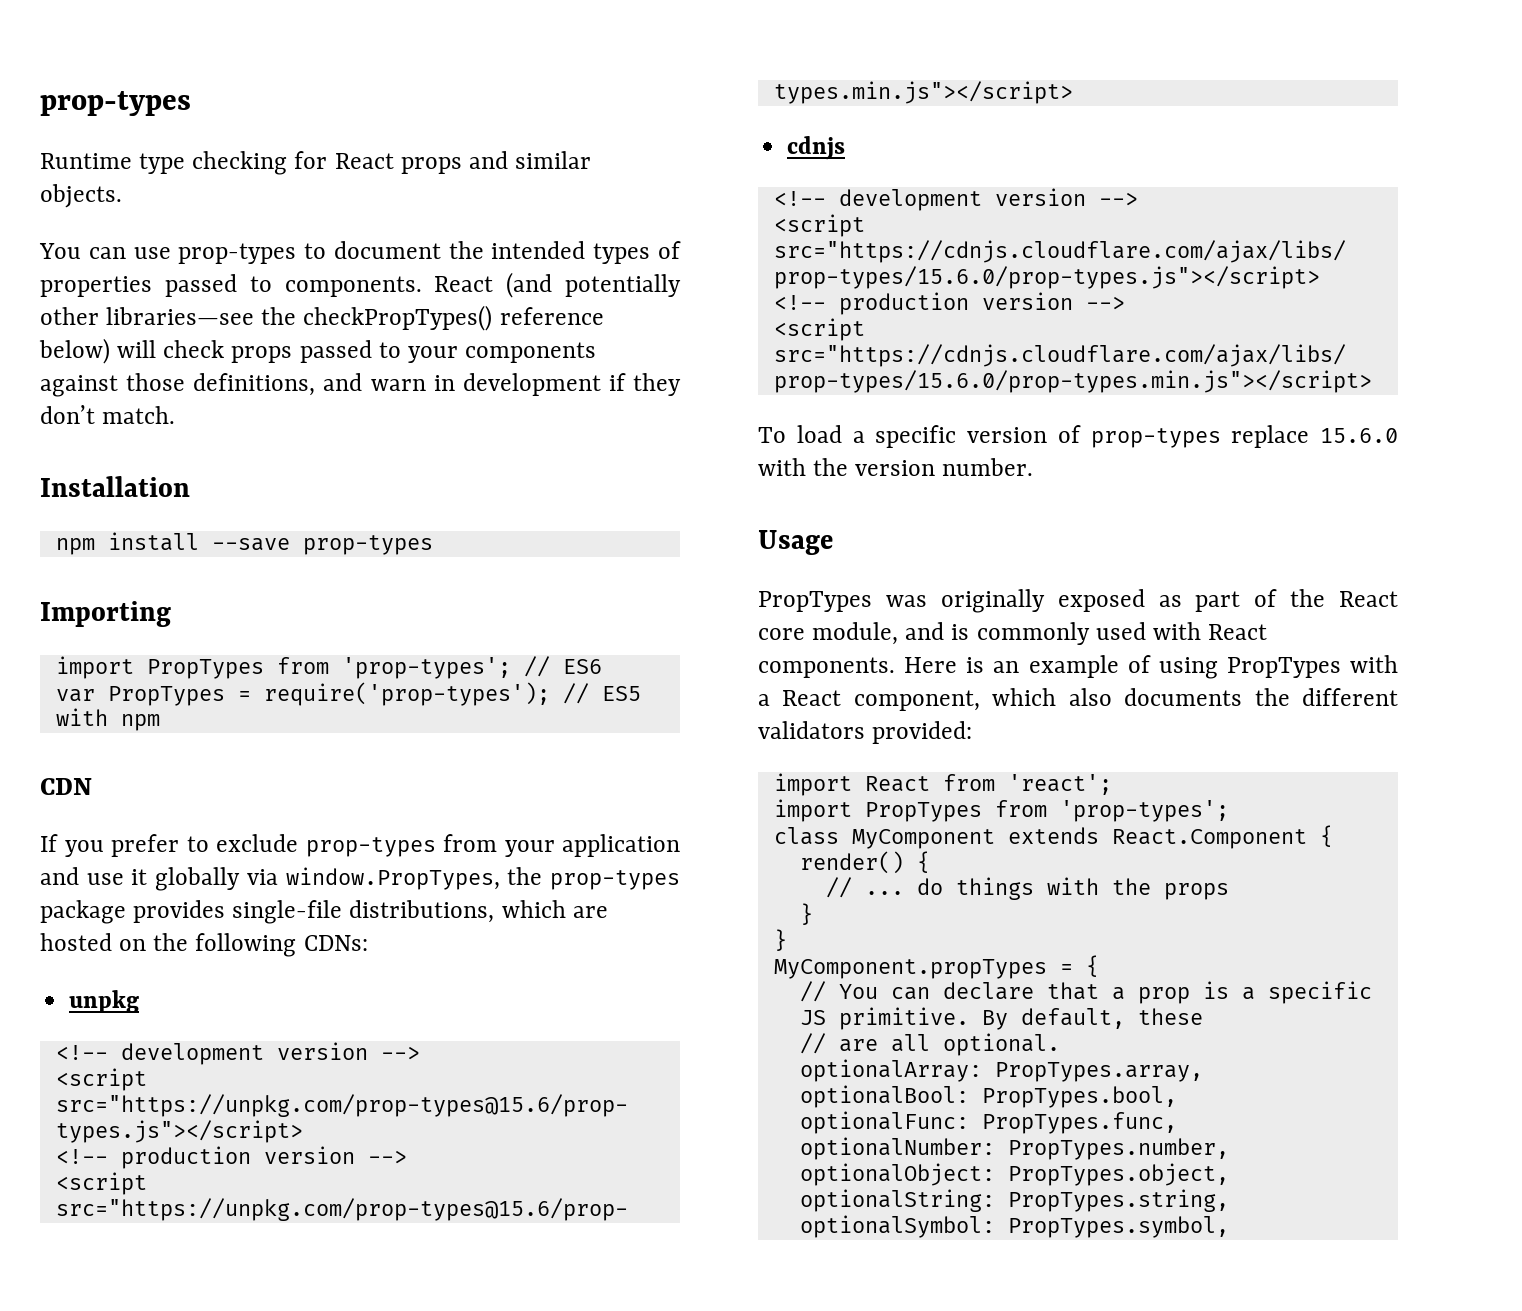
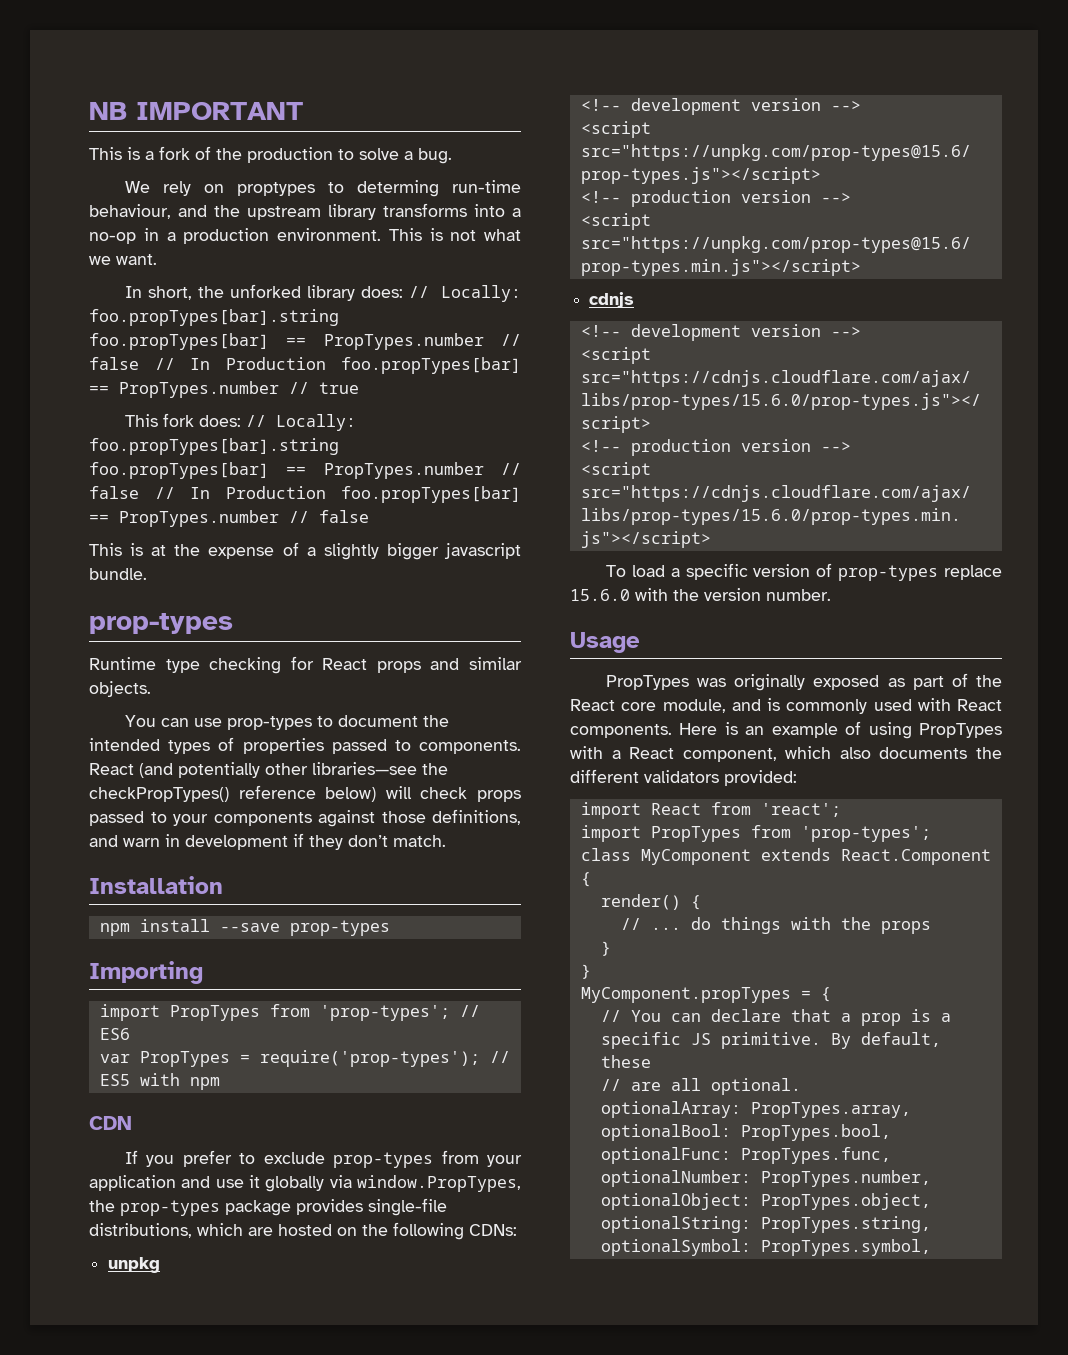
(40, 103) none -> [89,102,303,120] [89,146,452,164] [125,180,521,197] [89,203,521,220] [89,228,521,244] [89,254,157,265] [125,284,521,302] [89,309,339,326] [89,333,521,350] [89,357,521,374] [89,381,359,398] [125,413,357,431] [89,438,339,455] [89,462,521,479] [89,486,521,503] [89,510,369,527] [89,542,521,560] [89,568,147,580] NB IMPORTANT // This is a fork of the production to solve a bug. // We rely on proptypes to determing run-time behaviour, and the upstream library transforms into a no-op in a production environment. This is not what we want. // In short, the unforked library does: // Locally: foo.propTypes[bar].string foo.propTypes[bar] == PropTypes.number // false // In Production foo.propTypes[bar] == PropTypes.number // true // This fork does: // Locally: foo.propTypes[bar].string foo.propTypes[bar] == PropTypes.number // false // In Production foo.propTypes[bar] == PropTypes.number // false // This is at the expense of a slightly bigger javascript bundle. //

